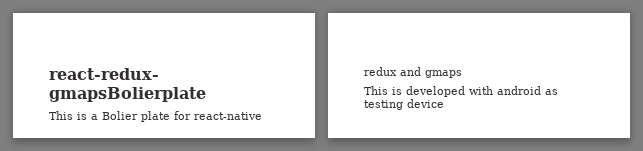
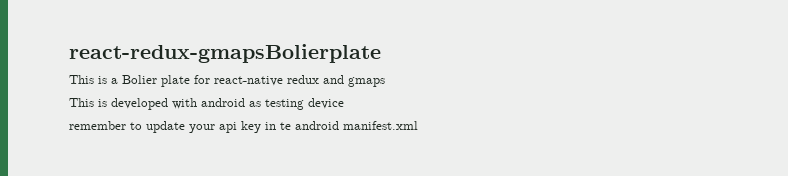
(444, 103) none -> [69,121,418,133] // remember to update your api key in te android manifest.xml

